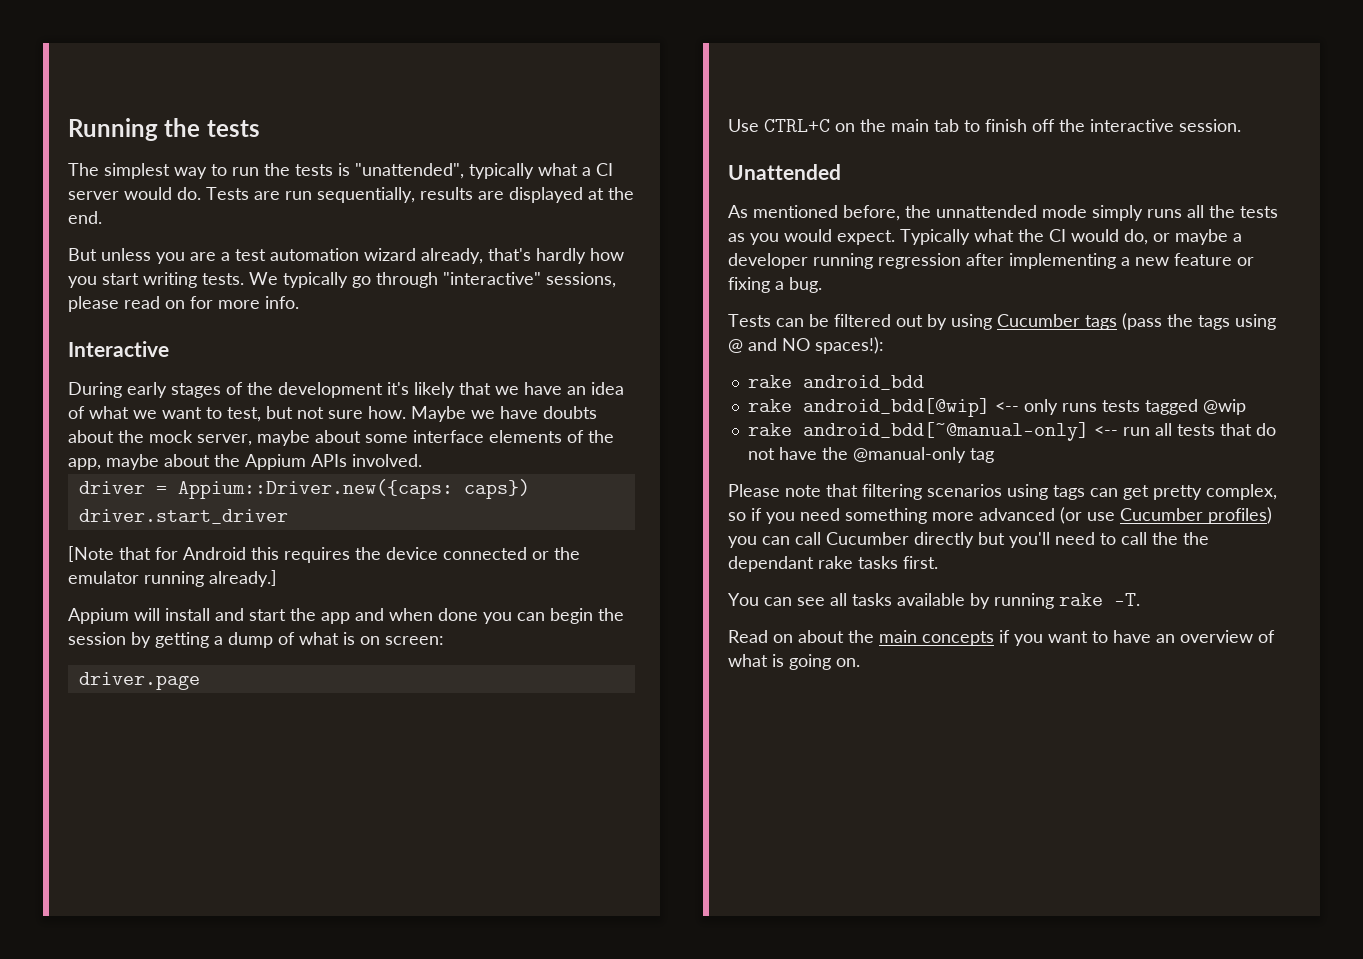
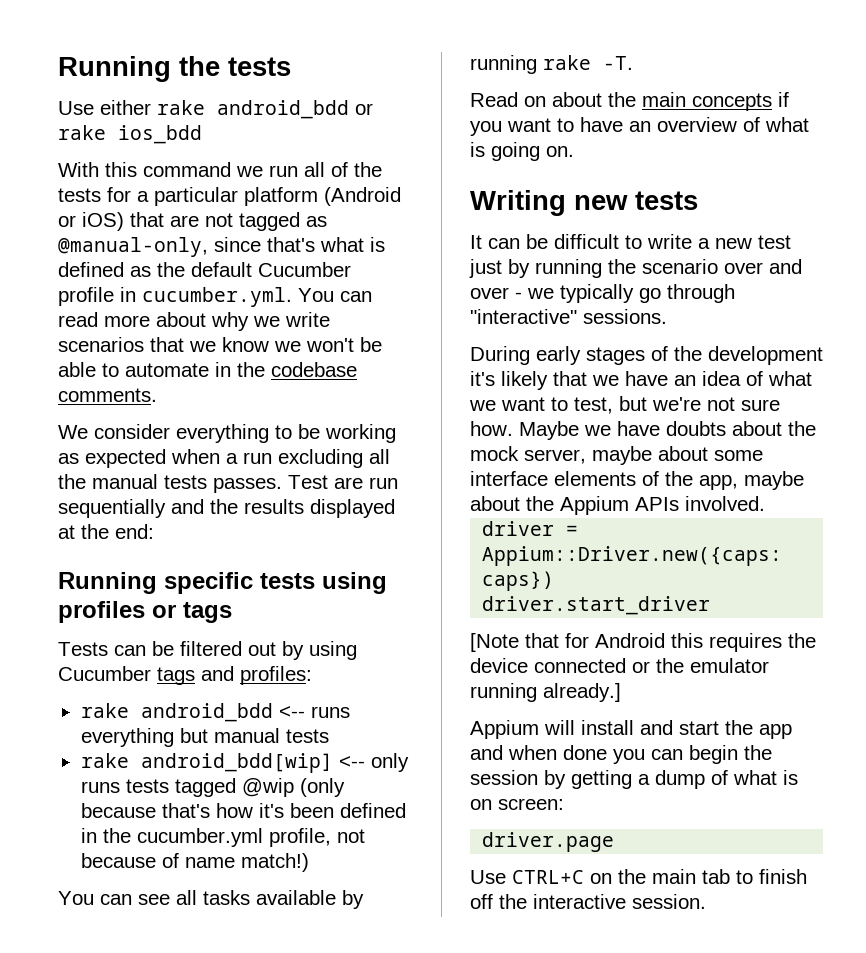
[68,163,613,179] [68,187,634,203] [68,211,102,224] [68,248,624,264] [68,272,616,288] [68,296,299,312] [68,341,169,357] The simplest way to run the tests is "unattended", typically what a CI server would do. Tests are run sequentially, results are displayed at the end. // But unless you are a test automation wizard already, that's hardly how you start writing tests. We typically go through "interactive" sessions, please read on for more info. // Interactive -> [58,100,373,119] [58,125,202,144] [58,162,382,177] [58,187,401,206] [58,212,327,231] [58,237,385,257] [58,262,351,277] [58,287,372,307] [58,312,330,331] [58,337,382,352] [58,362,357,377] [58,388,157,402] [58,424,396,443] [58,449,390,468] [58,474,398,493] [58,499,395,518] [58,524,154,539] [58,572,387,594] [58,601,232,623] [58,641,357,660] [58,666,312,685] [80,703,350,722] [80,728,329,747] [80,753,409,773] [80,778,345,797] [80,803,406,818] [80,828,365,847] [80,853,309,872] [58,890,364,909] [470,55,633,74] [470,92,789,111] [470,117,809,136] [470,142,574,161] [470,190,698,216] [470,234,791,249] [469,259,802,278] [470,284,735,303] [470,309,667,324] Use either rake android_bdd or rake ios_bdd // With this command we run all of the tests for a particular platform (Android or iOS) that are not tagged as @manual-only, since that's what is defined as the default Cucumber profile in cucumber.yml. You can read more about why we write scenarios that we know we won't be able to automate in the codebase comments. // We consider everything to be working as expected when a run excluding all the manual tests passes. Test are run sequentially and the results displayed at the end: // Running specific tests using profiles or tags // Tests can be filtered out by using Cucumber tags and profiles: // rake android_bdd <-- runs everything but manual tests // rake android_bdd[wip] <-- only runs tests tagged @wip (only because that's how it's been defined in the cucumber.yml profile, not because of name match!) // You can see all tasks available by running rake -T. // Read on about the main concepts if you want to have an overview of what is going on. // Writing new tests // It can be difficult to write a new test just by running the scenario over and over - we typically go through "interactive" sessions.
(293, 412) none -> [652,397,701,411] we're
[728,164,841,180] [728,205,1278,221] [728,229,1242,245] [728,253,1254,269] [728,277,822,293] [728,313,1276,330] [728,337,884,354] [747,375,924,390] [747,398,1246,417] [747,422,1276,441] [747,447,994,463] [728,484,1277,500] [728,507,1272,524] [728,532,1209,548] [728,556,938,572] [728,593,1140,609] [728,630,1275,646] [728,654,860,670] // Unattended // As mentioned before, the unnattended mode simply runs all the tests as you would expect. Typically what the CI would do, or maybe a developer running regression after implementing a new feature or fixing a bug. // Tests can be filtered out by using Cucumber tags (pass the tags using @ and NO spaces!): // rake android_bdd // rake android_bdd[@wip] <-- only runs tests tagged @wip // rake android_bdd[~@manual-only] <-- run all tests that do not have the @manual-only tag // Please note that filtering scenarios using tags can get pretty complex, so if you need something more advanced (or use Cucumber profiles) you can call Cucumber directly but you'll need to call the the dependant rake tasks first. // You can see all tasks available by running rake -T. // Read on about the main concepts if you want to have an overview of what is going on. -> (706, 901) none

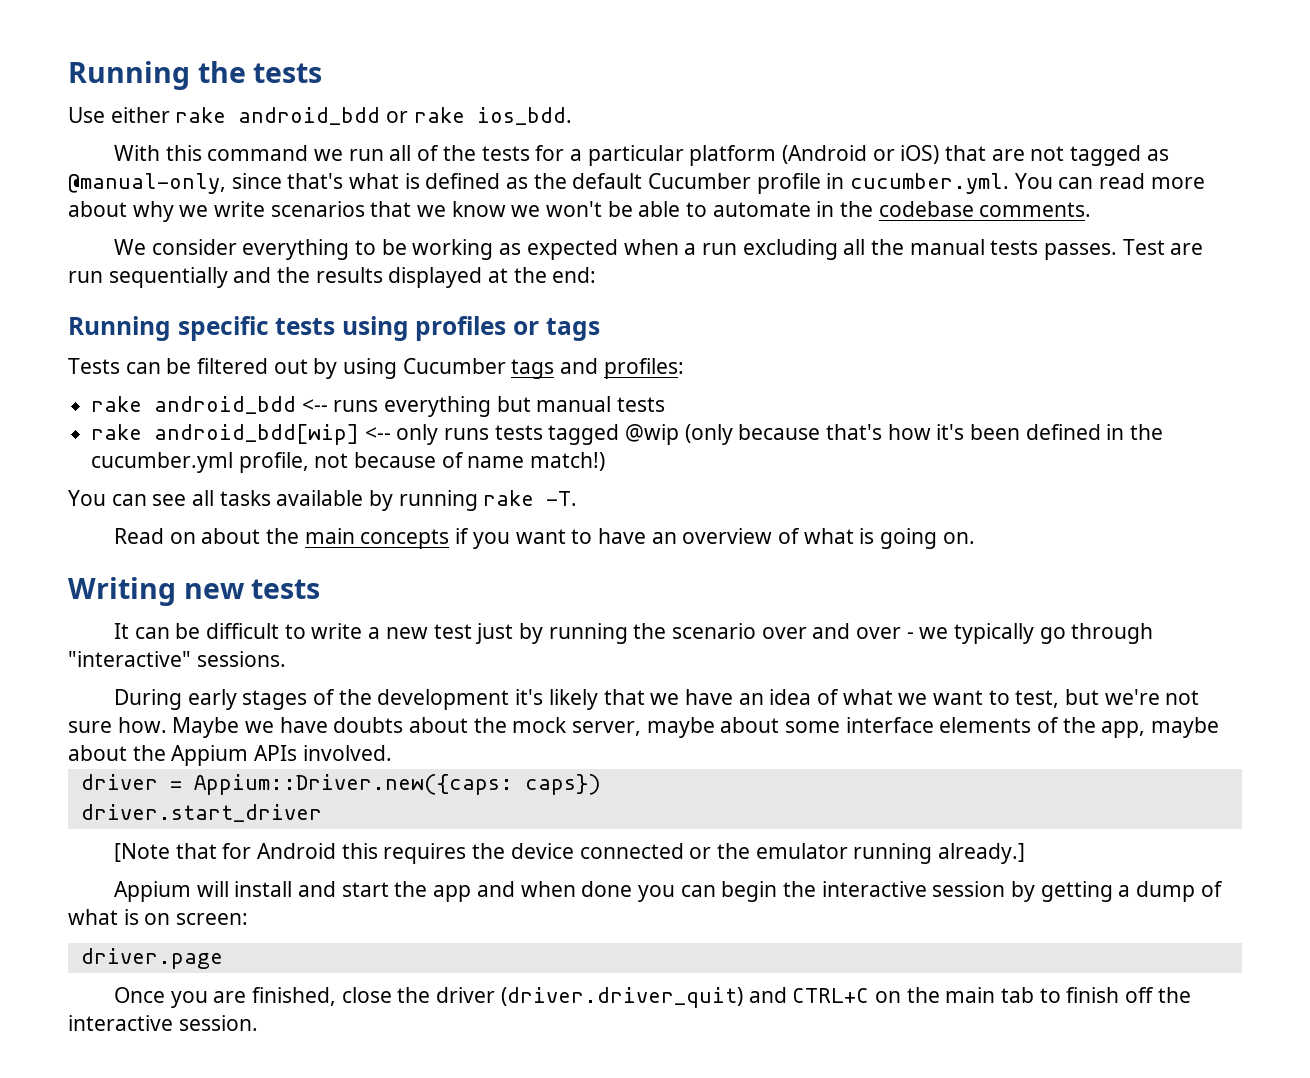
[118,125,202,144] ios_bdd -> [476,107,572,125] ios_bdd.
(772, 752) none -> [821,881,927,897] interactive
[470,870,506,884] Use -> [114,987,787,1008] Once you are finished, close the driver (driver.driver_quit) and

